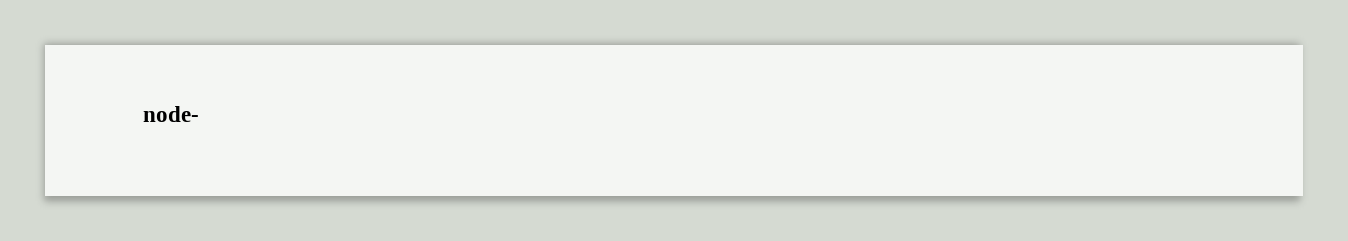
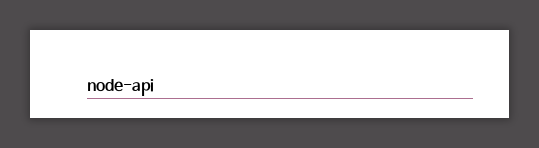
[143,106,199,122] node- -> [87,79,154,96] node-api

